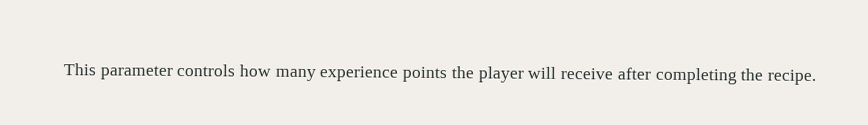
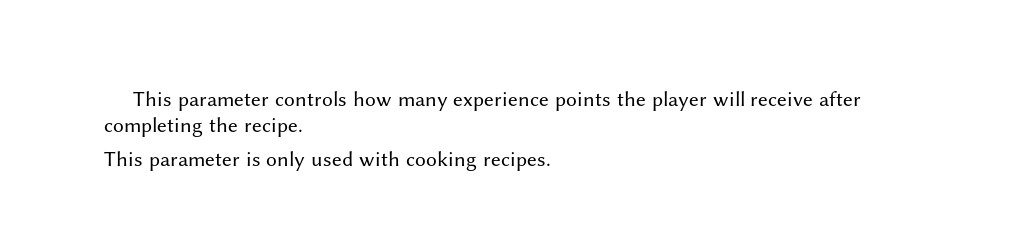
(816, 77) none -> [104,151,551,171] // This parameter is only used with cooking recipes.

